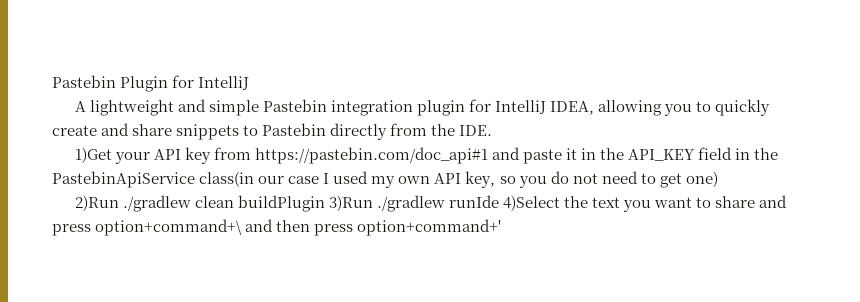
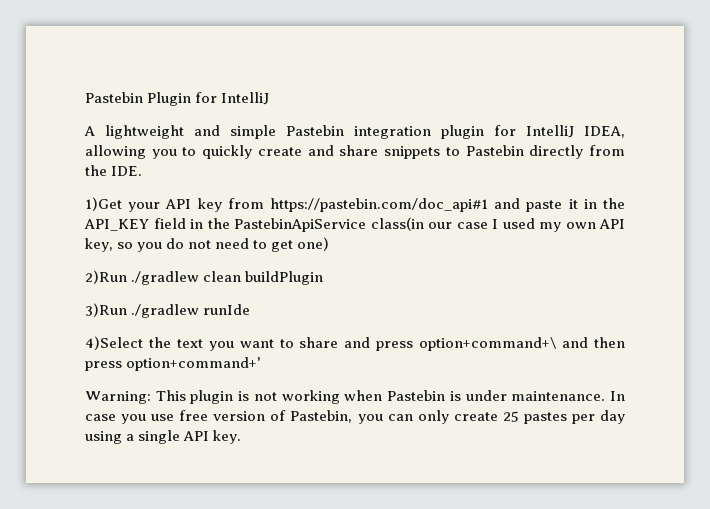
(325, 203) none -> (324, 278) //
(499, 201) none -> (251, 309) //
(502, 227) none -> [85,390,626,404] [85,410,625,424] [85,430,242,444] // Warning: This plugin is not working when Pastebin is under maintenance. In case you use free version of Pastebin, you can only create 25 pastes per day using a single API key.

